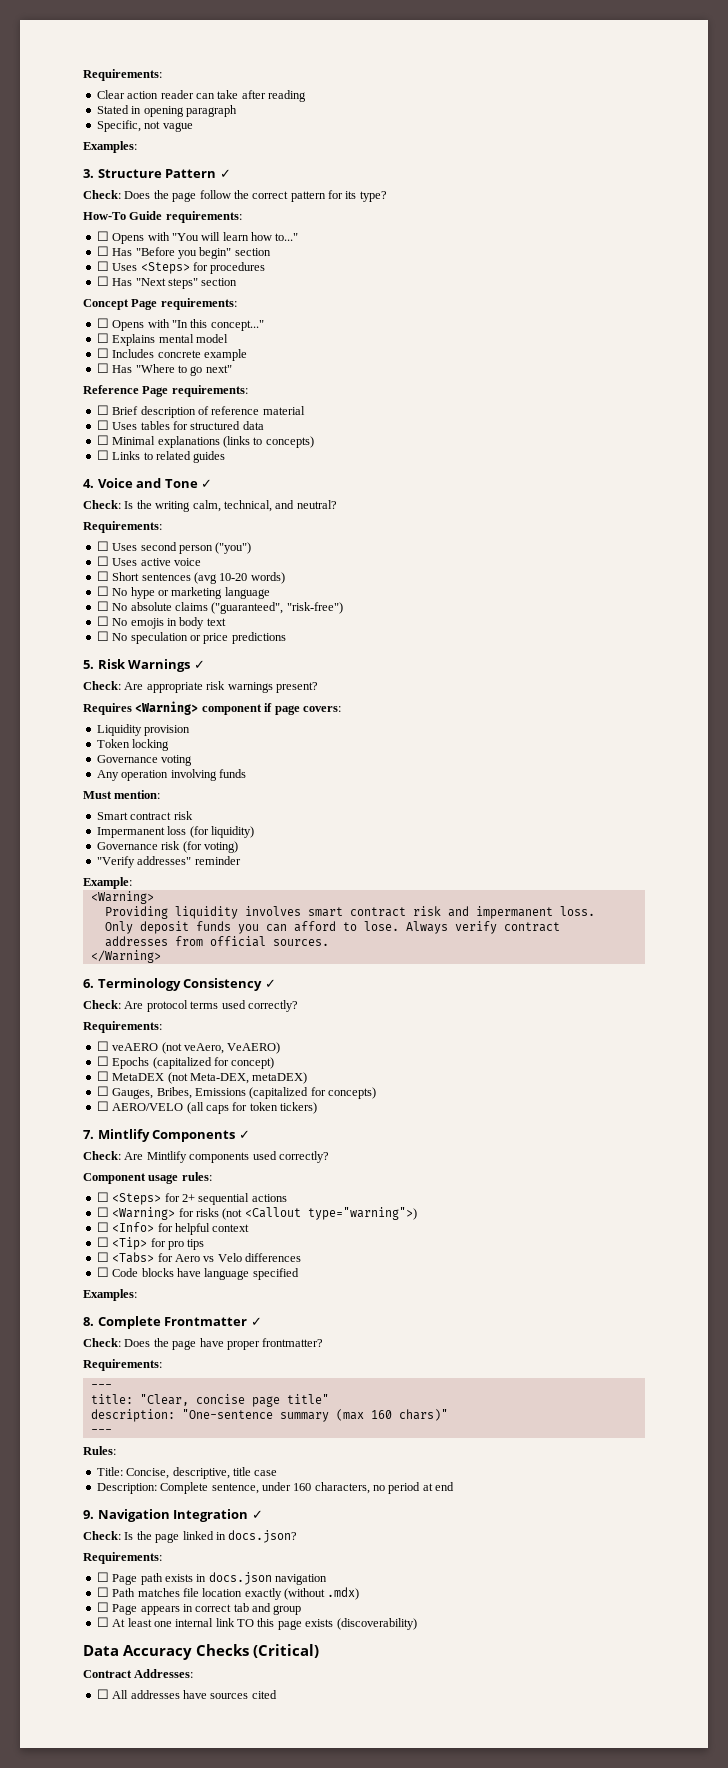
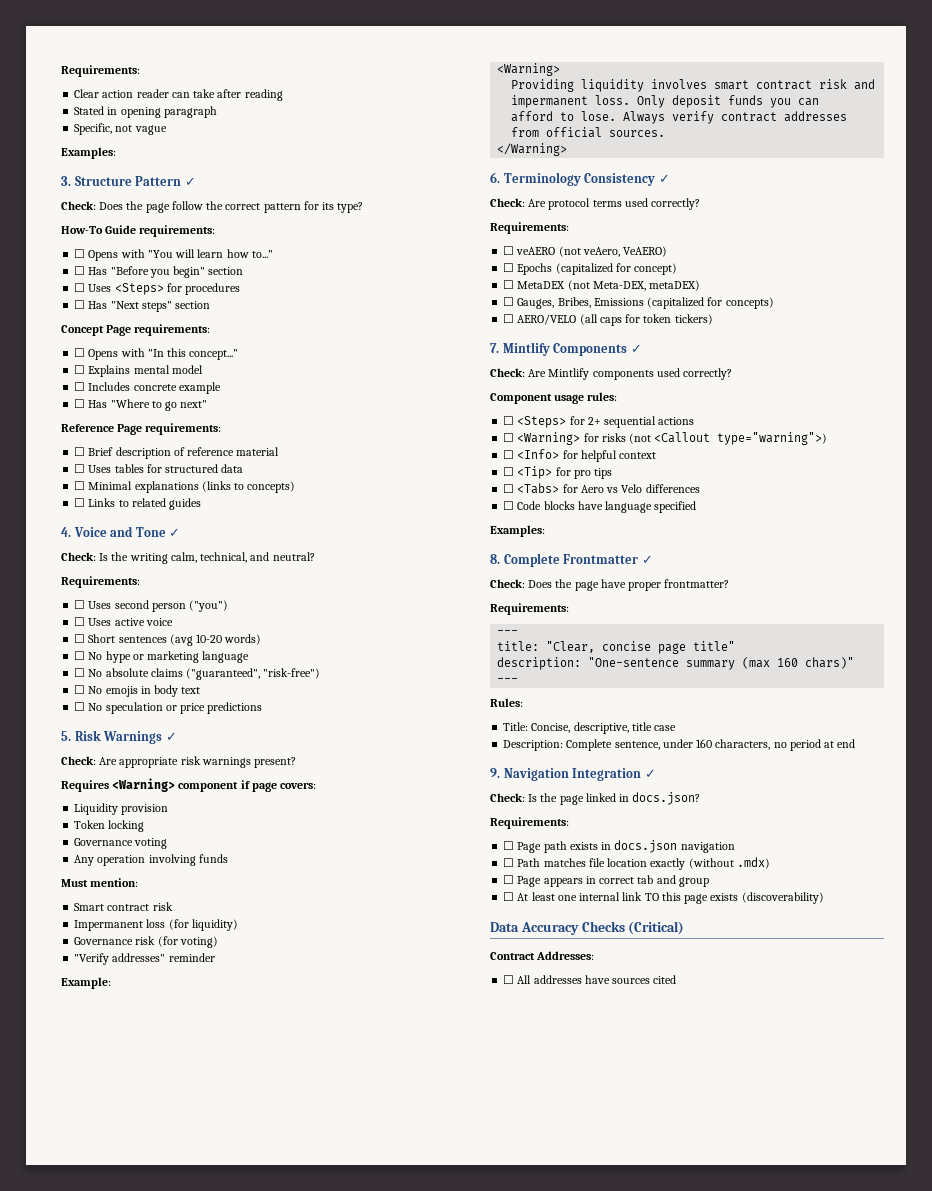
(595, 911) // -> (631, 100) none
(287, 928) none -> (820, 102) //
(560, 927) // -> (778, 117) none

